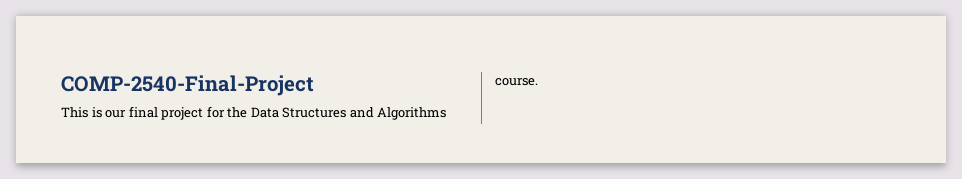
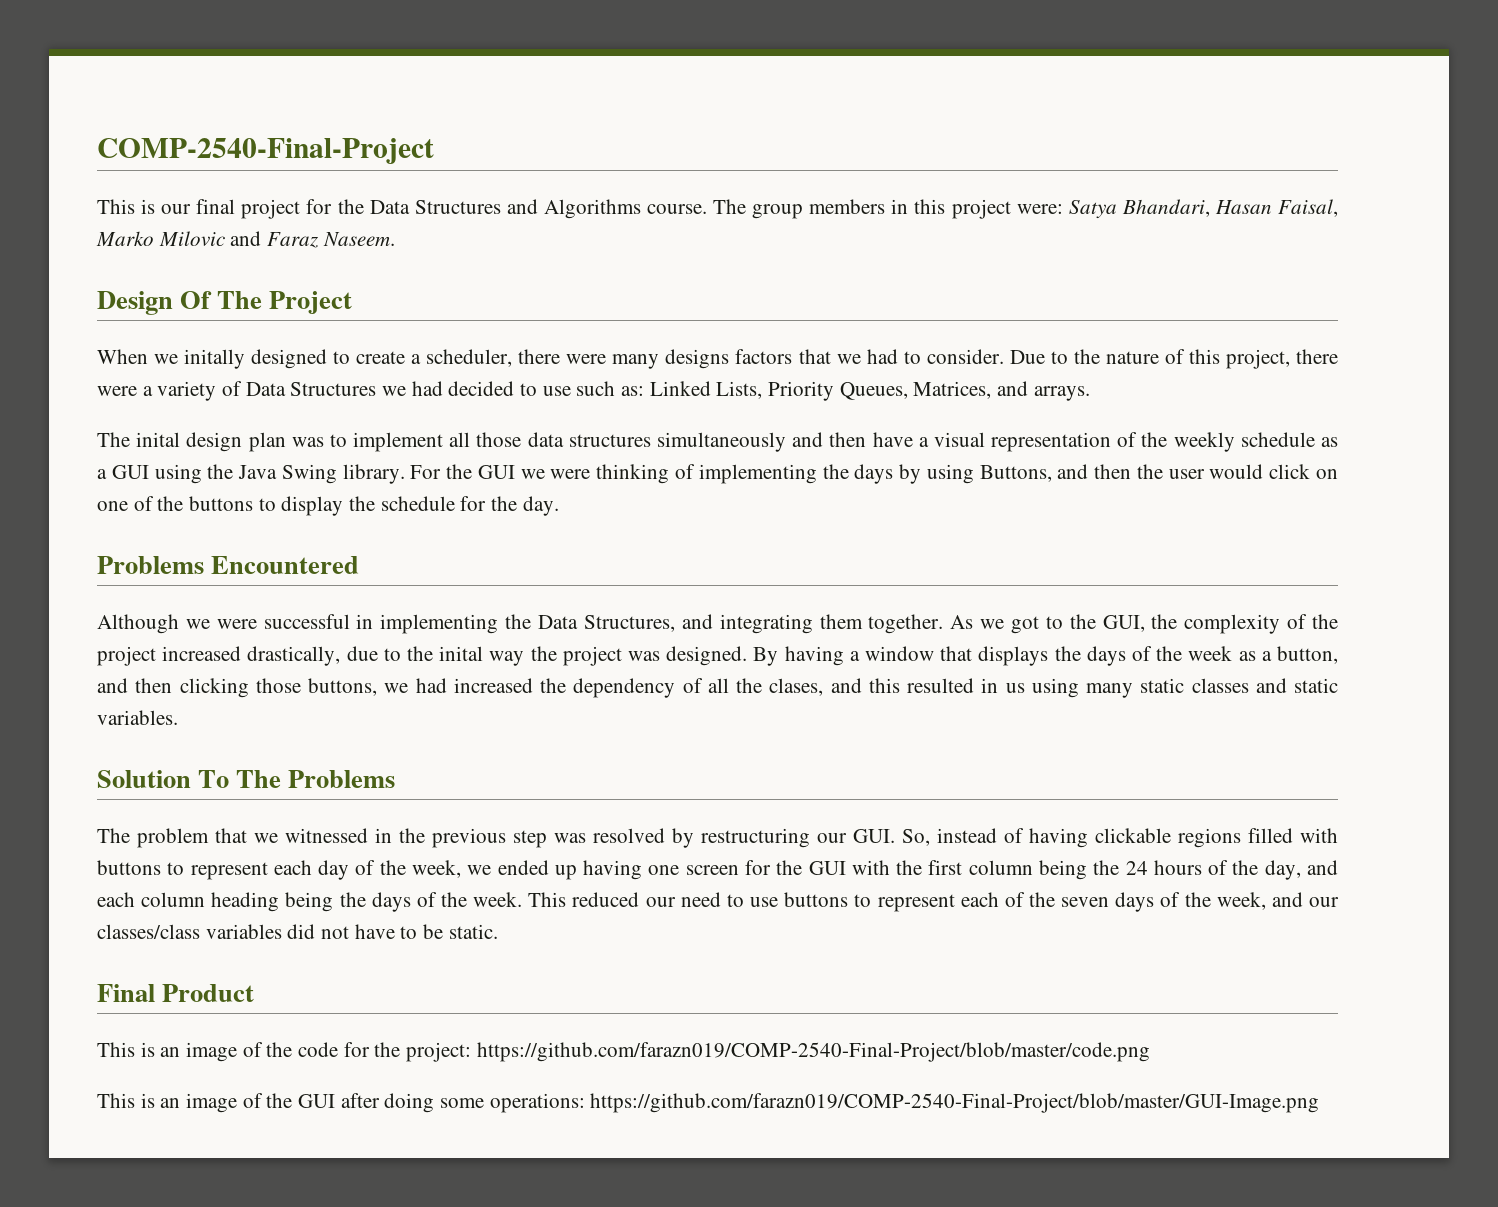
(538, 82) none -> [713,199,1338,219] [96,231,395,248] [97,291,353,315] [97,349,1338,369] [97,381,1090,401] [97,432,1338,452] [97,464,1338,484] [97,496,559,516] [97,556,360,574] [97,614,1338,634] [97,646,1339,666] [97,678,1338,698] [97,710,178,725] [97,770,396,788] [97,828,1338,848] [97,860,1339,880] [97,892,1339,912] [97,924,498,939] [97,984,255,1002] [97,1042,1150,1062] [97,1093,1320,1113] The group members in this project were: Satya Bhandari, Hasan Faisal, Marko Milovic and Faraz Naseem. // Design Of The Project // When we initally designed to create a scheduler, there were many designs factors that we had to consider. Due to the nature of this project, there were a variety of Data Structures we had decided to use such as: Linked Lists, Priority Queues, Matrices, and arrays. // The inital design plan was to implement all those data structures simultaneously and then have a visual representation of the weekly schedule as a GUI using the Java Swing library. For the GUI we were thinking of implementing the days by using Buttons, and then the user would click on one of the buttons to display the schedule for the day. // Problems Encountered // Although we were successful in implementing the Data Structures, and integrating them together. As we got to the GUI, the complexity of the project increased drastically, due to the inital way the project was designed. By having a window that displays the days of the week as a button, and then clicking those buttons, we had increased the dependency of all the clases, and this resulted in us using many static classes and static variables. // Solution To The Problems // The problem that we witnessed in the previous step was resolved by restructuring our GUI. So, instead of having clickable regions filled with buttons to represent each day of the week, we ended up having one screen for the GUI with the first column being the 24 hours of the day, and each column heading being the days of the week. This reduced our need to use buttons to represent each of the seven days of the week, and our classes/class variables did not have to be static. // Final Product // This is an image of the code for the project: https://github.com/farazn019/COMP-2540-Final-Project/blob/master/code.png // This is an image of the GUI after doing some operations: https://github.com/farazn019/COMP-2540-Final-Project/blob/master/GUI-Image.png

